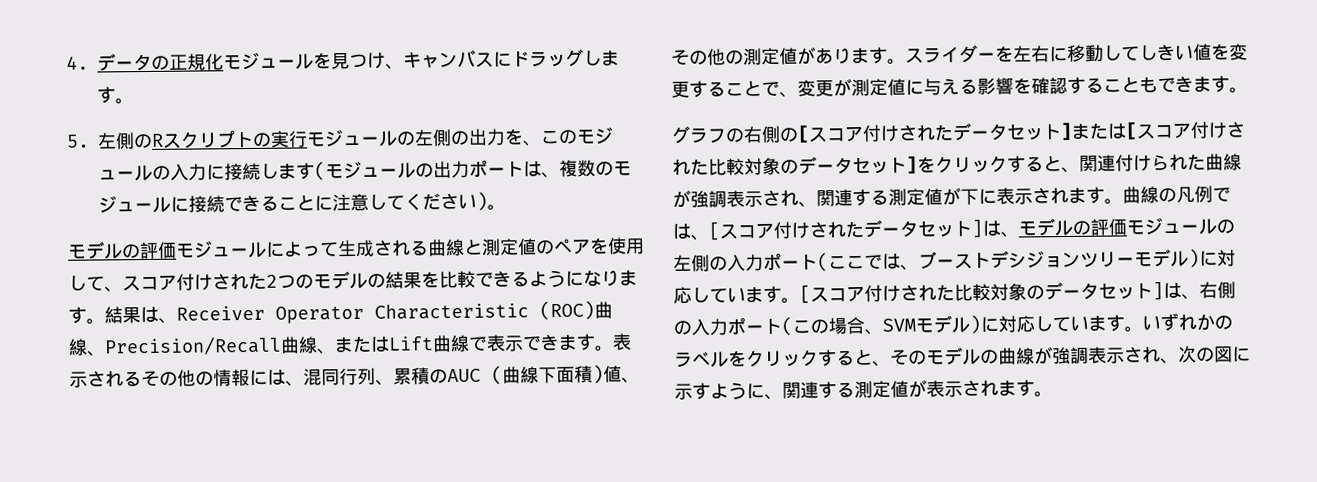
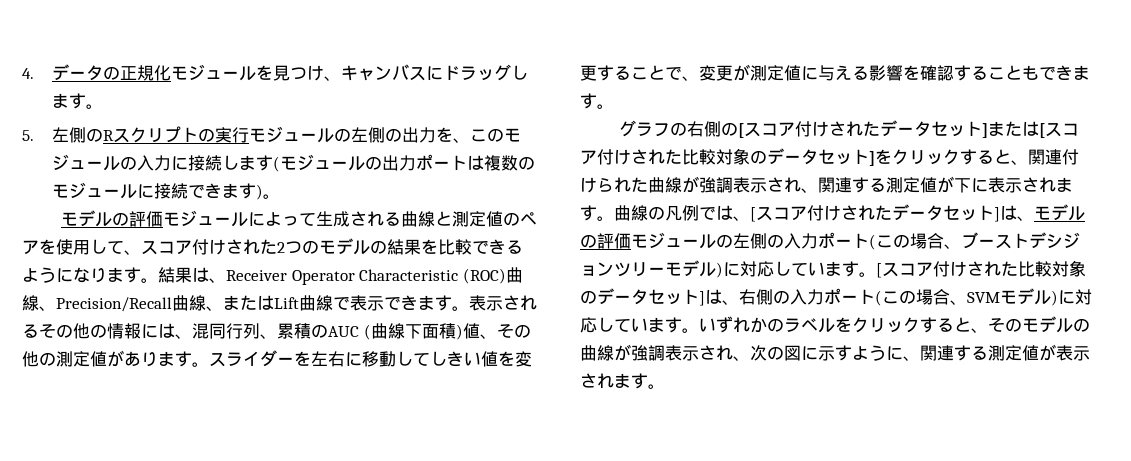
[541,171,560,179] 、 -> (485, 162) none
[260,192,477,212] ることに注意してください -> [222,183,257,199] ます
[846,253,901,270] こでは -> [893,233,944,249] の場合

